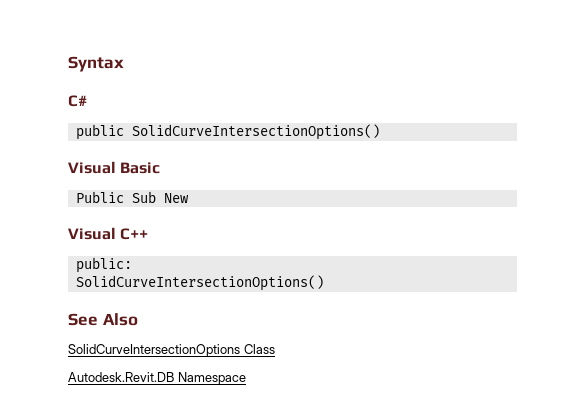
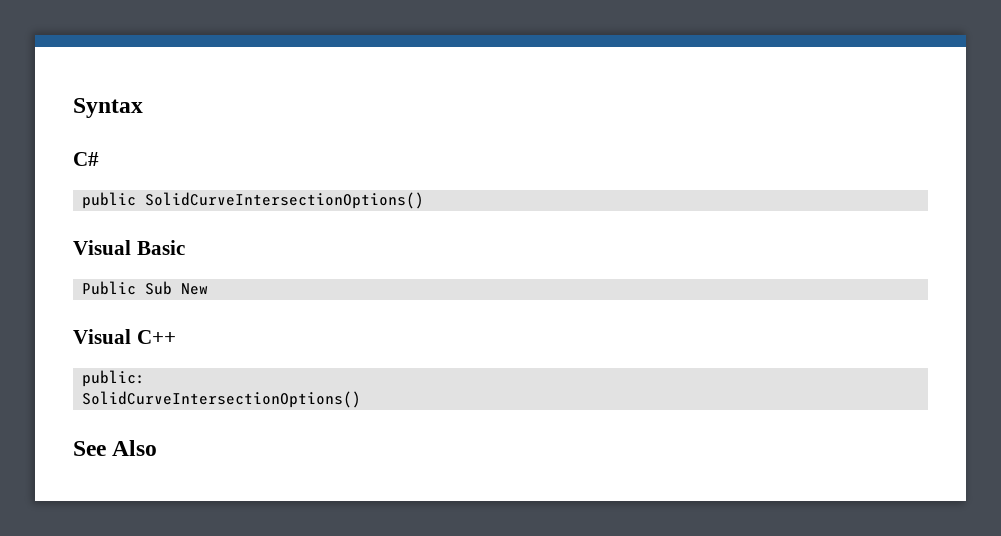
[68,344,275,357] [68,372,246,385] // SolidCurveIntersectionOptions Class // Autodesk.Revit.DB Namespace -> (158, 448) none

